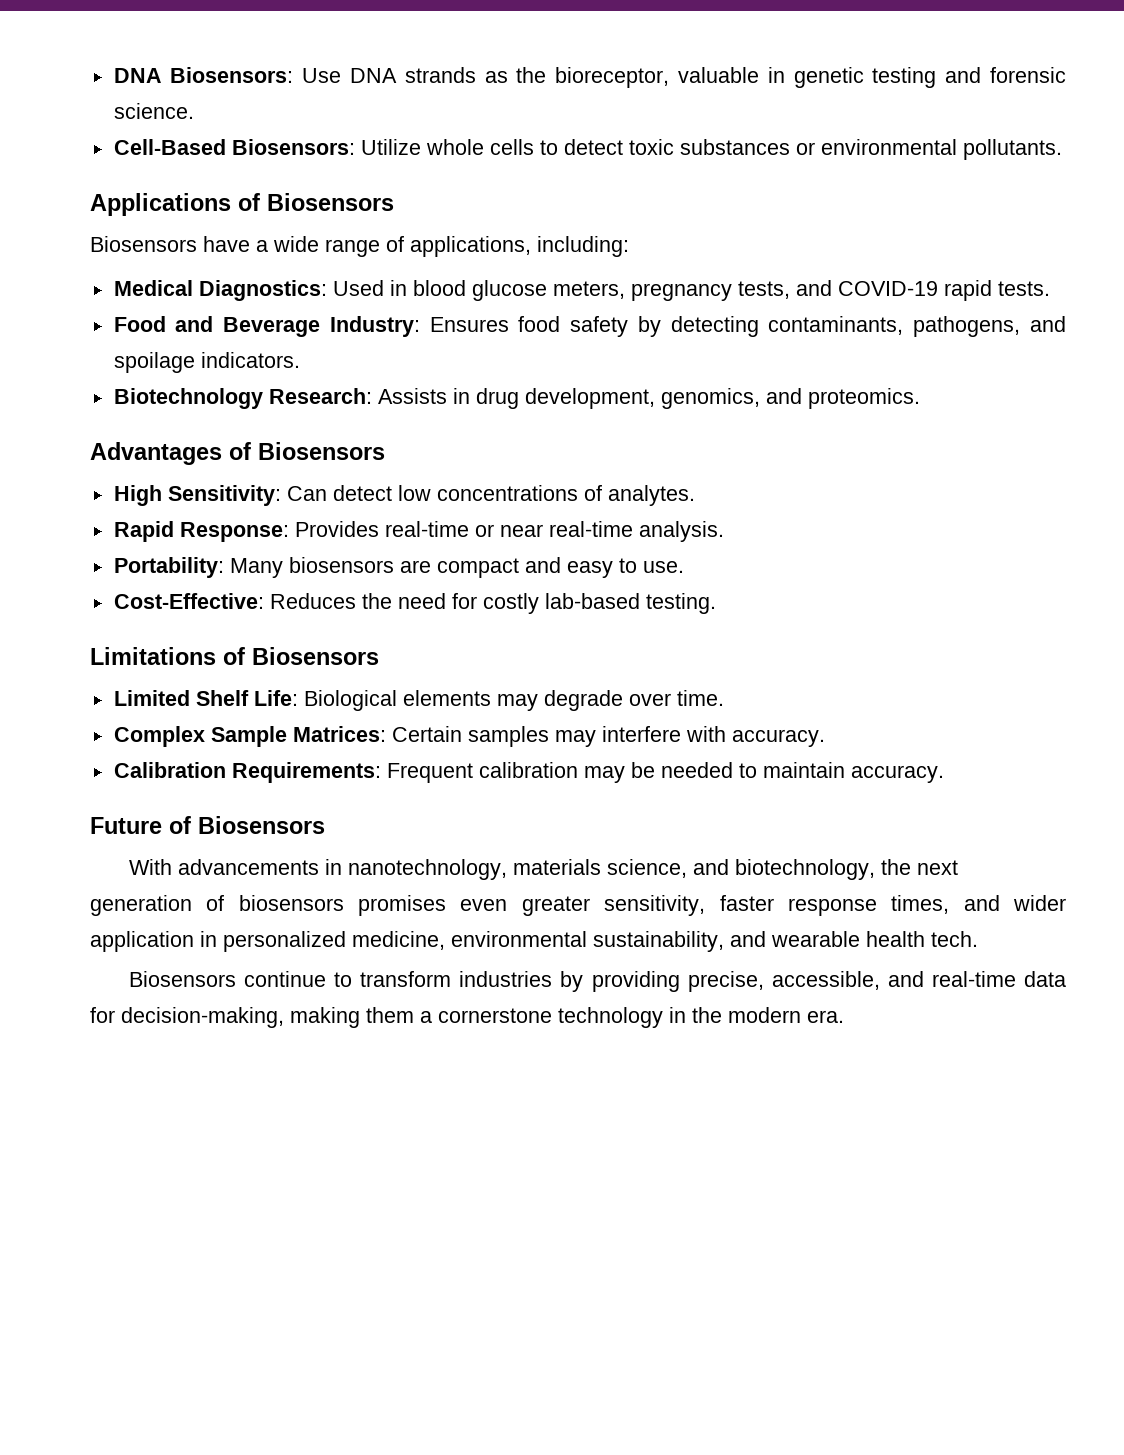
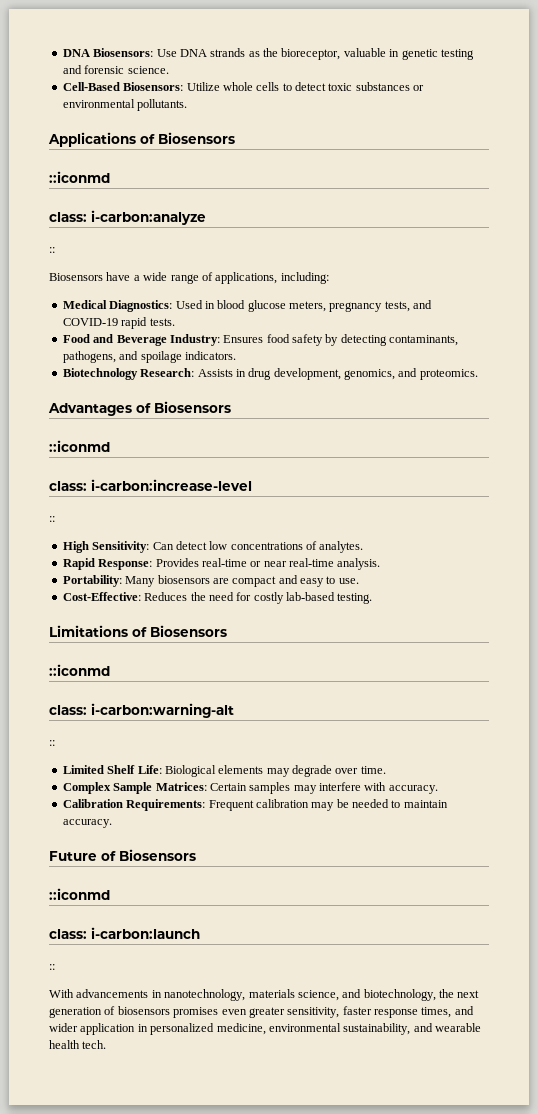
(394, 202) none -> [49,171,110,183] [49,210,206,225] [49,247,55,253] // ::iconmd // class: i-carbon:analyze // ::
(385, 451) none -> [49,440,110,452] [49,479,252,491] [49,516,55,522] // ::iconmd // class: i-carbon:increase-level // ::
(379, 656) none -> [49,664,110,676] [49,703,234,718] [49,740,55,746] // ::iconmd // class: i-carbon:warning-alt // ::
(325, 825) none -> [49,888,110,900] [49,927,200,939] [49,964,55,970] // ::iconmd // class: i-carbon:launch // ::
[129,971,1066,992] [90,1007,844,1028] // Biosensors continue to transform industries by providing precise, accessible, and real-time data for decision-making, making them a cornerstone technology in the modern era. -> (107, 1044) none

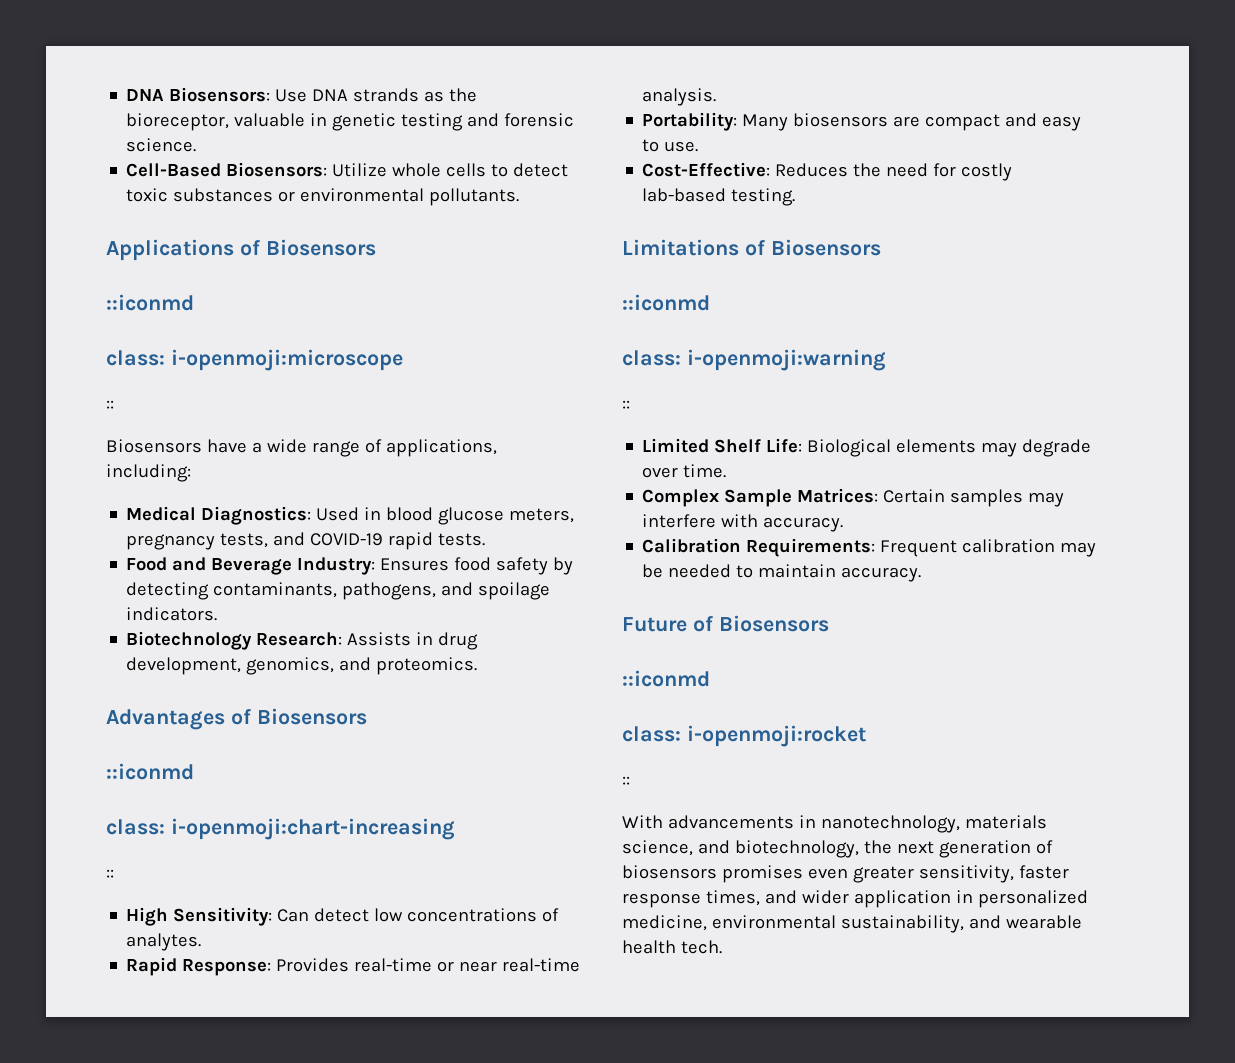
[91,210,206,225] i-carbon:analyze -> [170,349,403,371] i-openmoji:microscope
[91,479,252,491] i-carbon:increase-level -> [170,818,455,840] i-openmoji:chart-increasing
[91,703,234,718] i-carbon:warning-alt -> [686,349,886,371] i-openmoji:warning
[91,927,200,939] i-carbon:launch -> [686,725,866,747] i-openmoji:rocket

